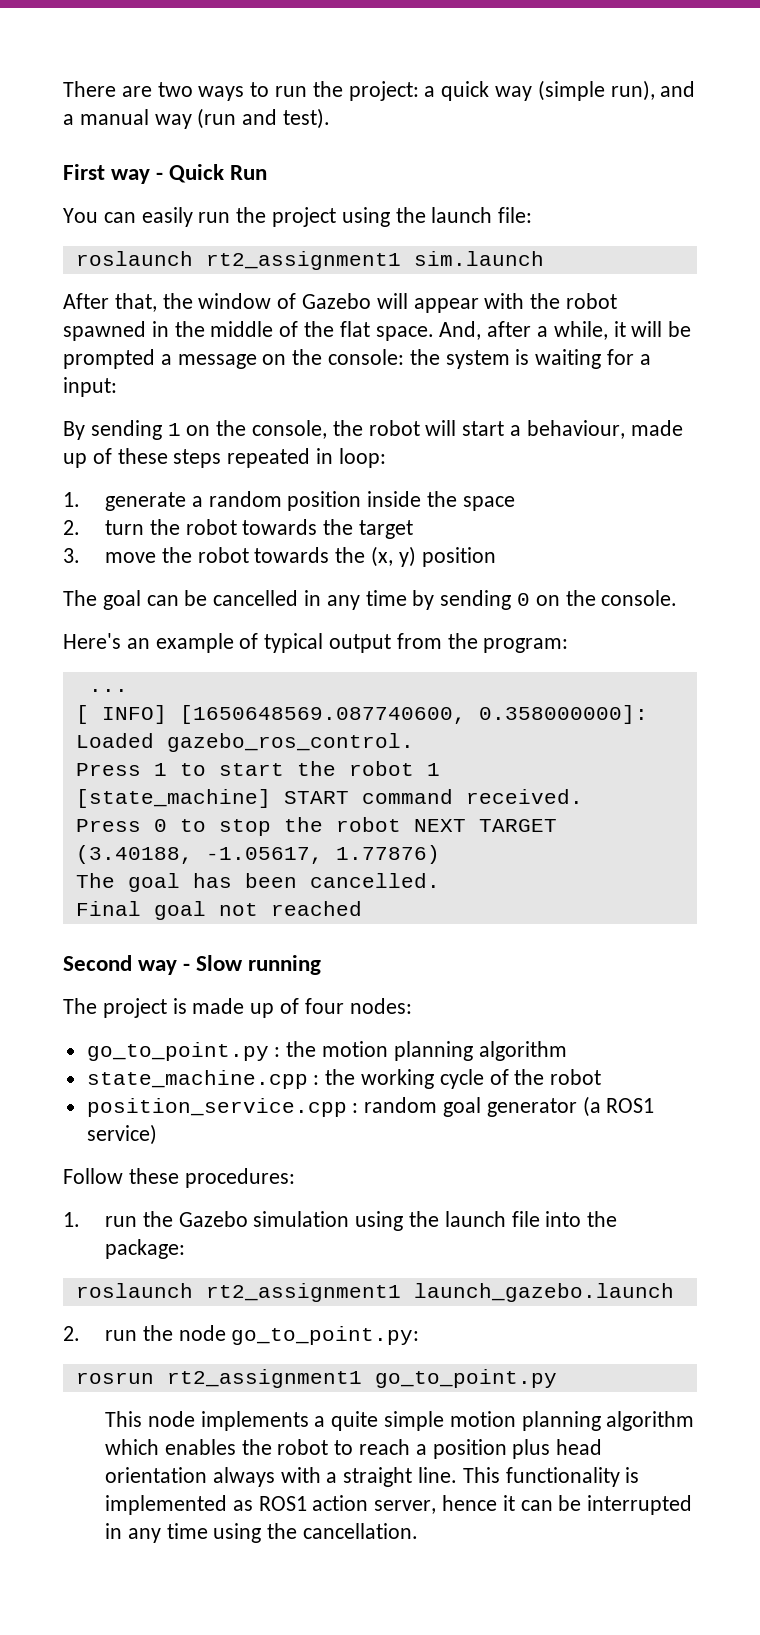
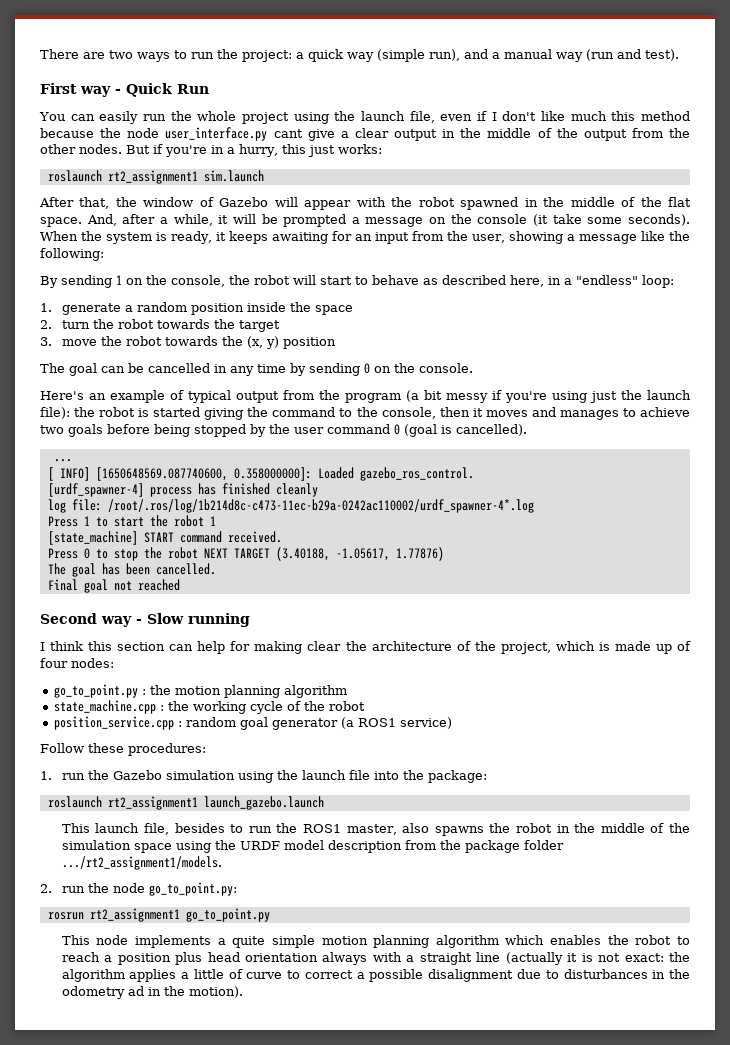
(267, 215) none -> [197,111,237,121] whole
[498,207,533,223] file: -> [409,111,690,123] [40,127,690,141] [40,144,382,157] file, even if I don't like much this method because the node user_interface.py cant give a clear output in the middle of the output from the other nodes. But if you're in a hurry, this just works:
[328,349,651,369] [63,377,117,397] console: the system is waiting for a input: -> [477,214,690,226] [40,231,690,244] [40,248,104,261] console (it take some seconds). When the system is ready, it keeps awaiting for an input from the user, showing a message like the following:
[510,420,683,439] [63,448,334,468] a behaviour, made up of these steps repeated in -> [355,275,638,287] to behave as described here, in a "endless"
[483,638,569,653] program: -> [345,390,691,403] [40,407,690,420] [40,424,527,437] program (a bit messy if you're using just the launch file): the robot is started giving the command to the console, then it moves and manages to achieve two goals before being stopped by the user command 0 (goal is cancelled).
(414, 742) none -> [47,483,318,497] [47,499,534,513] // [urdf_spawner-4] process has finished cleanly // log file: /root/.ros/log/1b214d8c-c473-11ec-b29a-0242ac110002/urdf_spawner-4*.log
[63,998,167,1018] The project -> [40,641,595,654] I think this section can help for making clear the architecture of the project, which
(674, 1292) none -> [61,823,690,836] [61,840,564,853] [61,856,222,870] // This launch file, besides to run the ROS1 master, also spawns the robot in the middle of the simulation space using the URDF model description from the package folder .../rt2_assignment1/models.
[417,1467,640,1487] [104,1495,693,1515] [104,1523,418,1543] line. This functionality is implemented as ROS1 action server, hence it can be interrupted in any time using the cancellation. -> [476,952,691,965] [61,969,690,982] [61,986,243,999] line (actually it is not exact: the algorithm applies a little of curve to correct a possible disalignment due to disturbances in the odometry ad in the motion).

